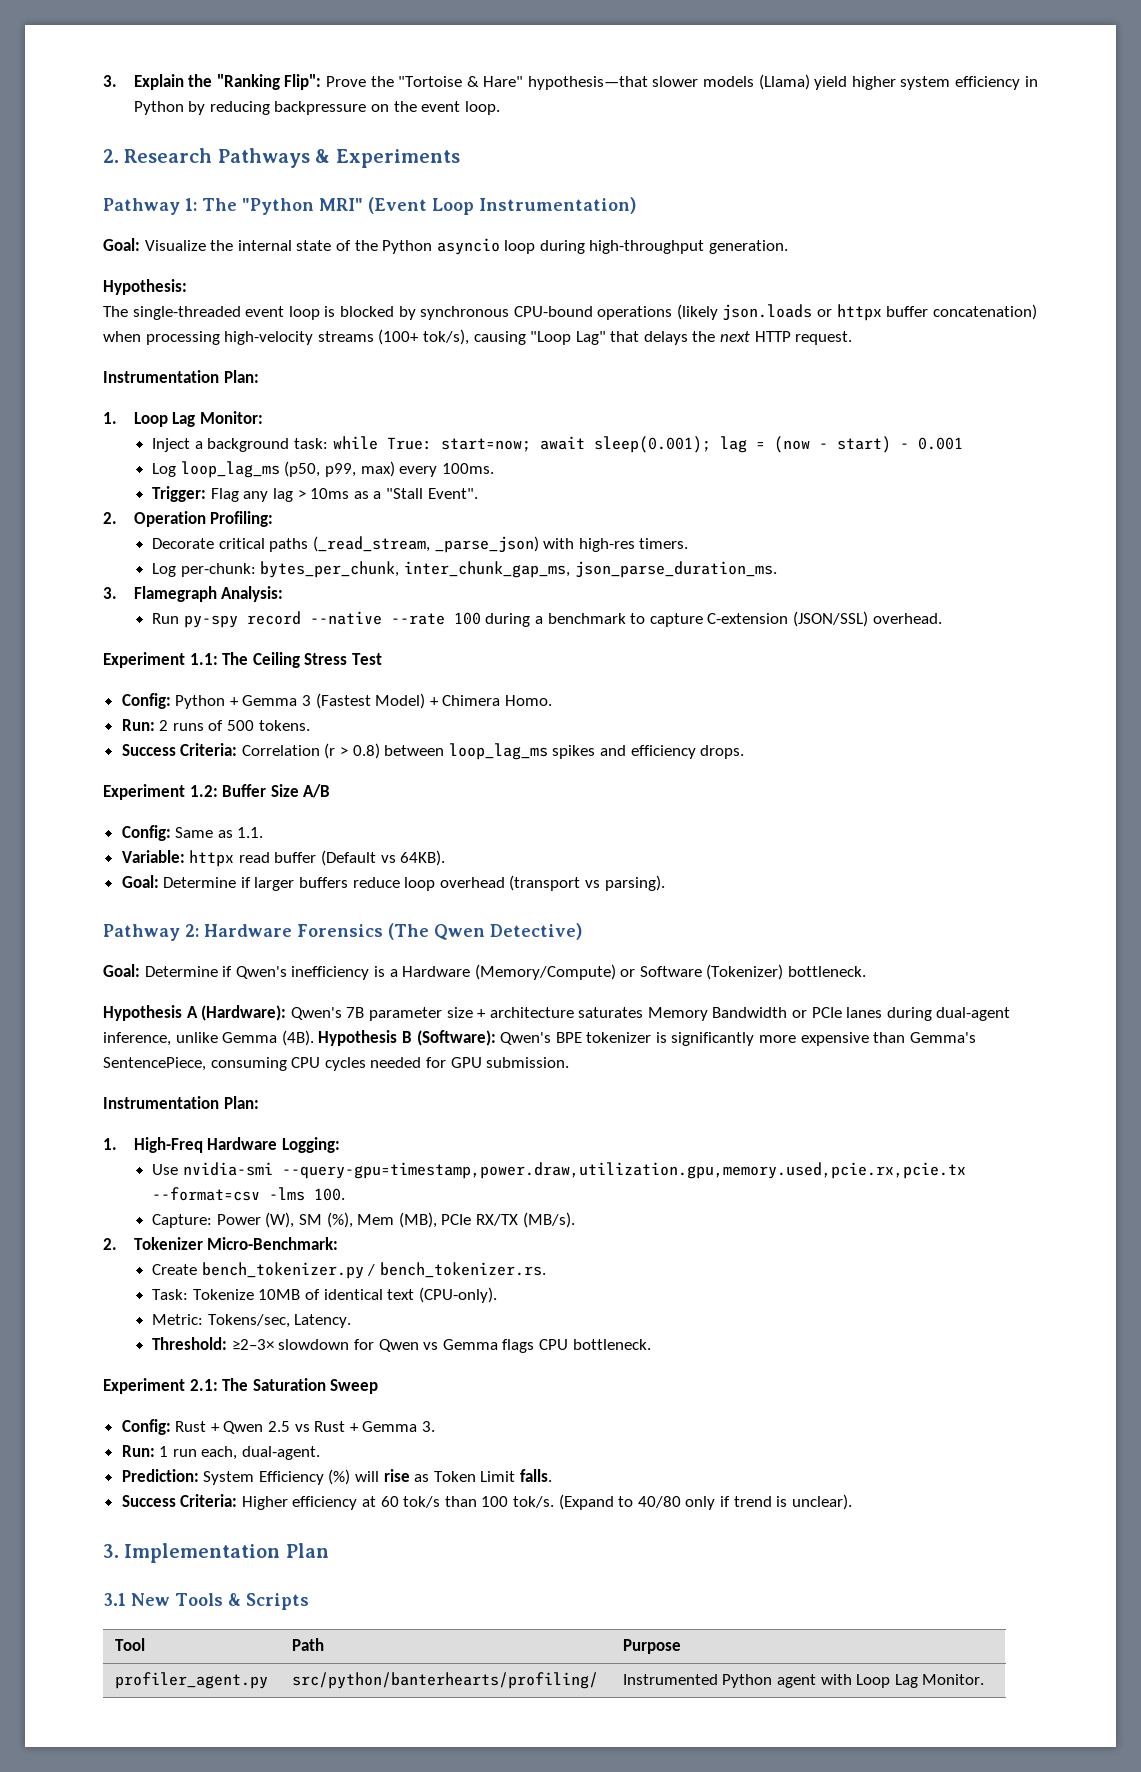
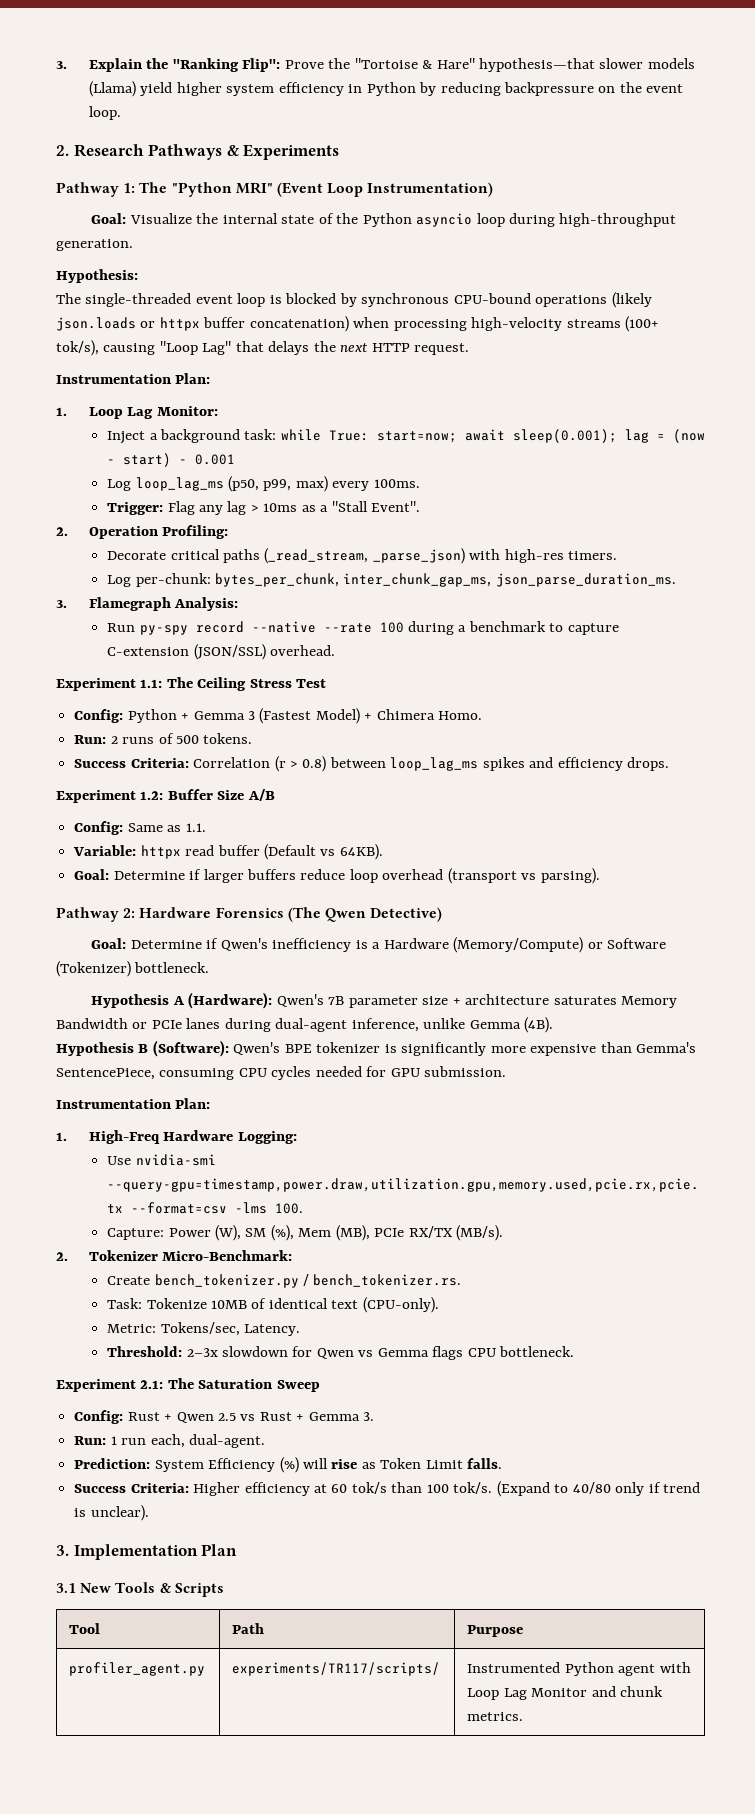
(314, 1038) none -> (554, 1025) //
[231,1339,274,1350] ≥2–3× -> [186,1348,218,1357] 2–3x
[291,1672,598,1689] src/python/banterhearts/profiling/ -> [232,1662,441,1676] experiments/TR117/scripts/
[922,1674,985,1685] Monitor. -> [531,1686,663,1697] [467,1712,524,1721] Monitor and chunk metrics.

